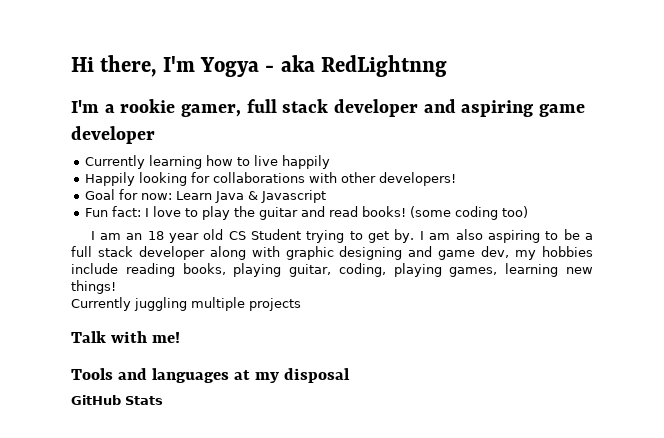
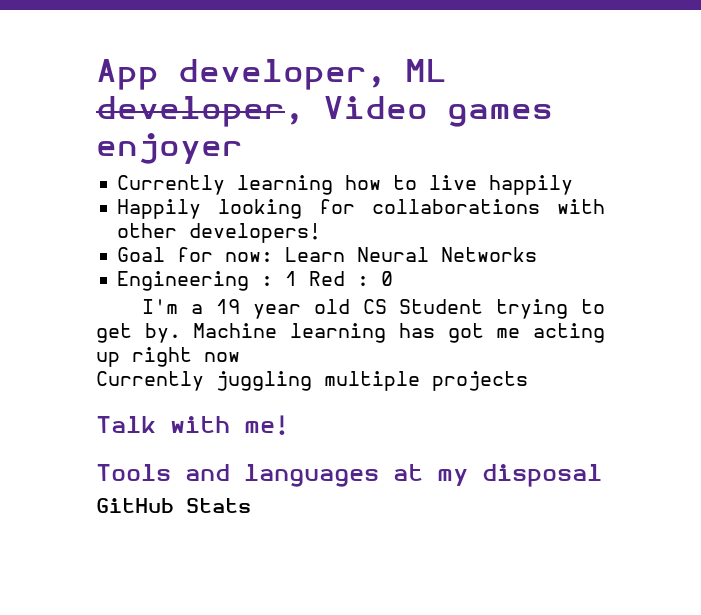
[71,55,448,77] [71,99,586,117] [71,126,155,144] Hi there, I'm Yogya - aka RedLightnng // I'm a rookie gamer, full stack developer and aspiring game developer -> [96,59,447,90] [96,96,553,127] [96,133,243,164] App developer, ML developer, Video games enjoyer
[215,190,327,203] [85,206,529,220] [90,231,164,240] Java & Javascript // Fun fact: I love to play the guitar and read books! (some coding too) // I am an 18 -> [357,247,538,262] [117,271,394,291] [142,299,241,314] Neural Networks // Engineering : 1 Red : 0 // I'm a 19
[419,229,593,243] [71,246,594,260] [71,263,593,277] [71,280,116,294] I am also aspiring to be a full stack developer along with graphic designing and game dev, my hobbies include reading books, playing guitar, coding, playing games, learning new things! -> [193,323,605,343] [96,347,240,367] Machine learning has got me acting up right now

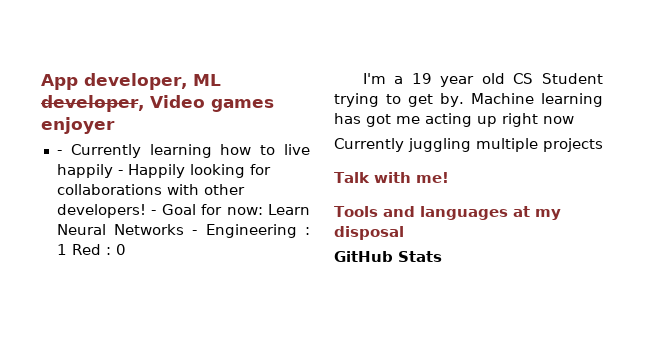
(243, 148) none -> [56,150,62,155] -
(574, 185) // -> [117,170,123,175] -
(322, 233) // -> [151,210,157,215] -
(538, 254) // -> [192,230,198,235] -

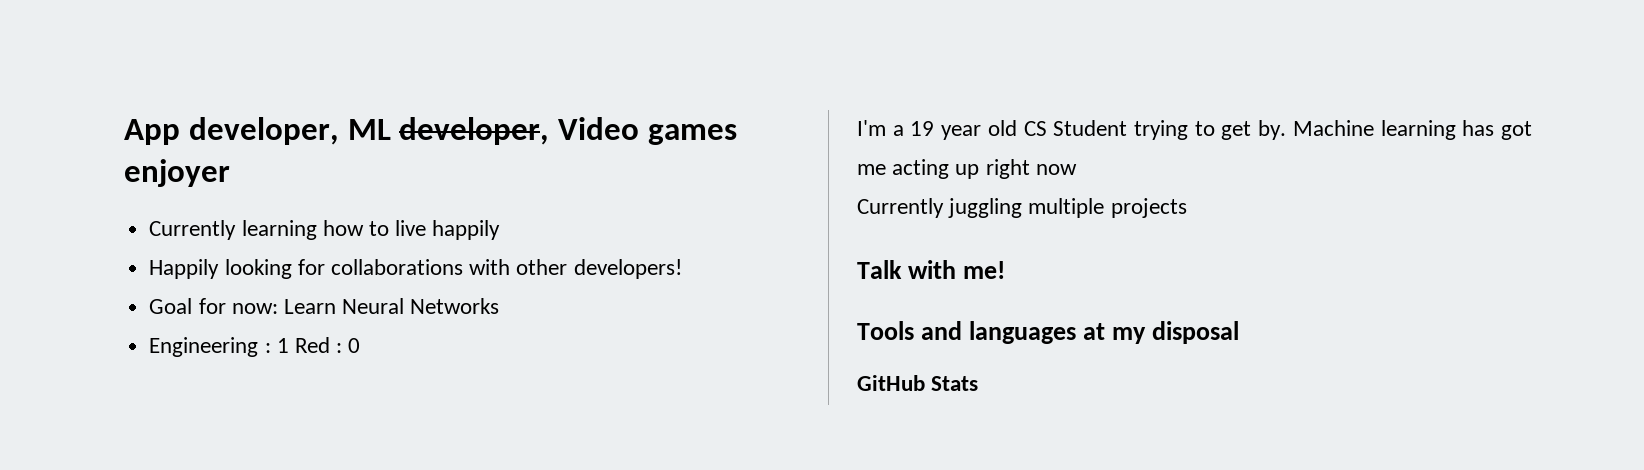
[56,150,62,155] - -> (230, 173) none
[117,170,123,175] - -> (501, 230) //
[151,210,157,215] - -> (682, 269) //
[192,230,198,235] - -> (500, 306) //

